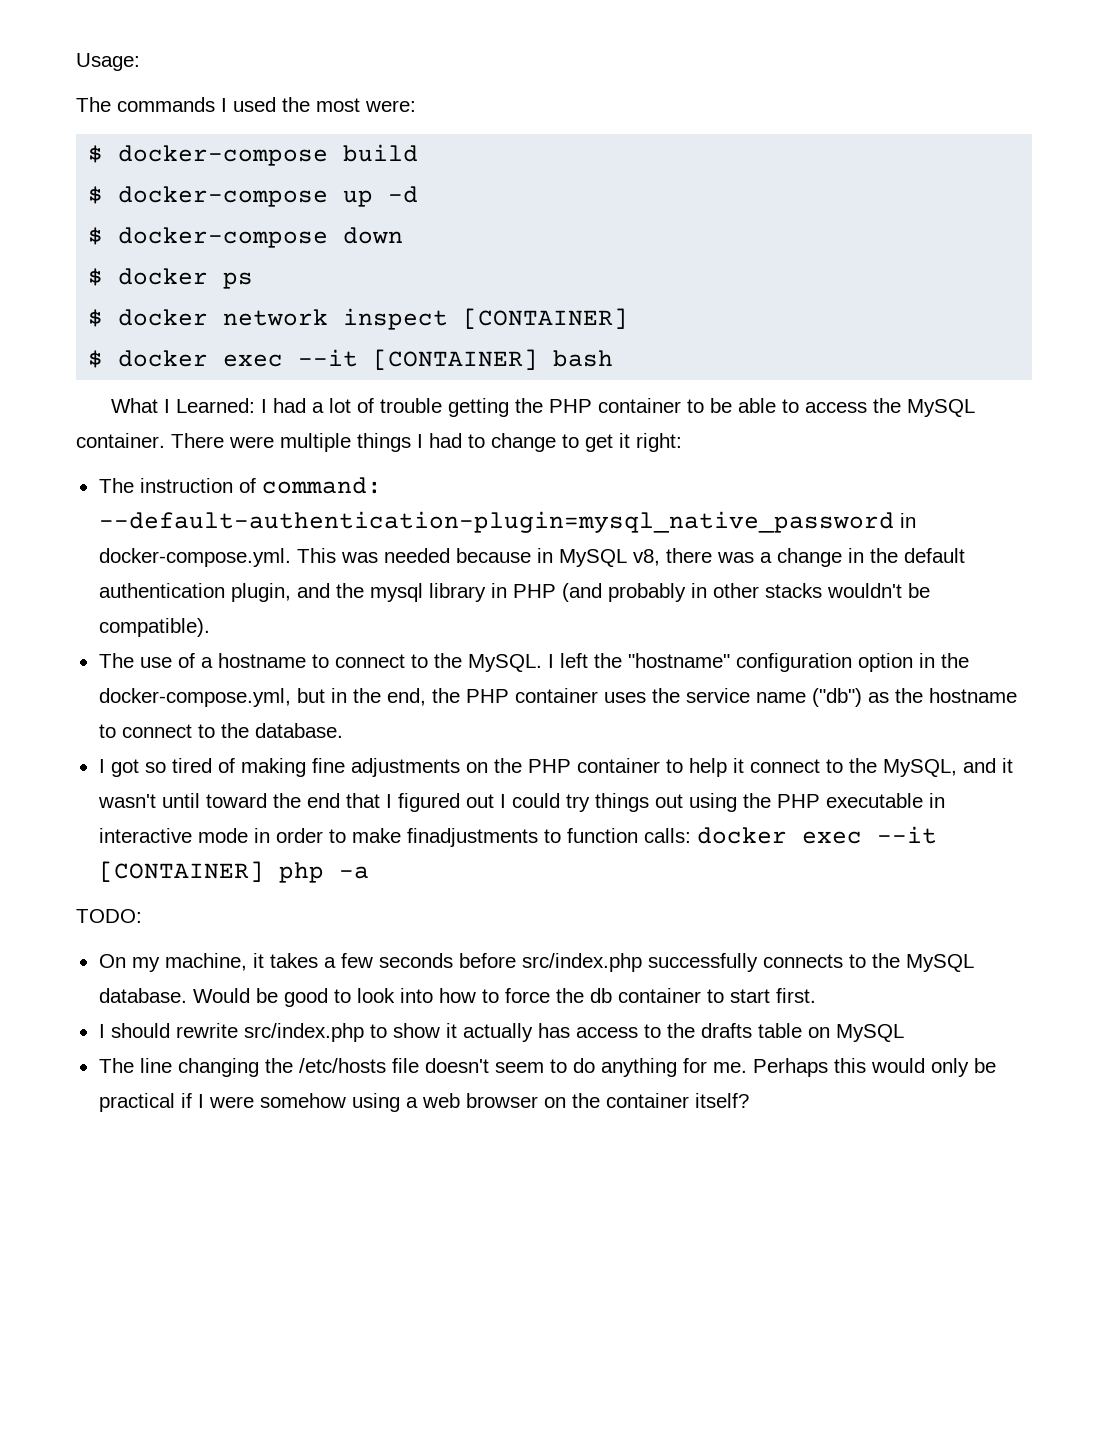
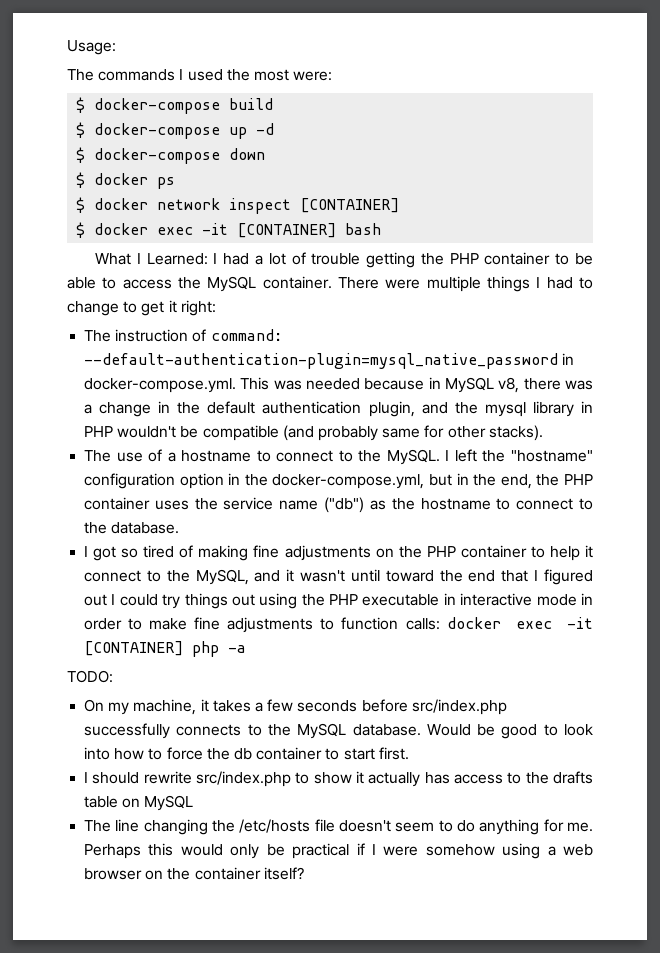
[298,349,359,367] --it -> [202,223,229,235] -it
[561,583,930,602] [98,618,210,637] (and probably in other stacks wouldn't be compatible). -> [117,425,543,441] wouldn't be compatible (and probably same for other stacks).
[406,828,538,847] finadjustments -> [194,617,314,633] fine adjustments
[876,826,937,844] --it -> [567,617,593,629] -it

